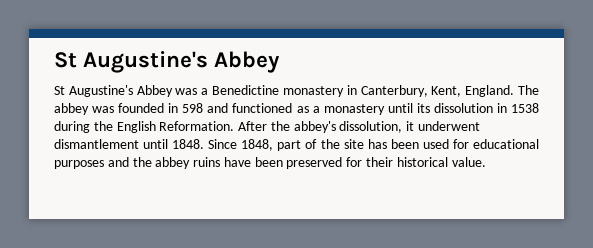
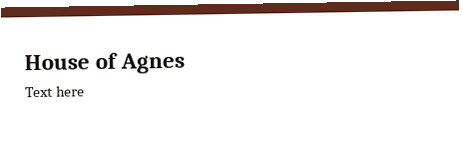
[54,51,281,73] [54,85,539,97] [54,103,539,115] [54,121,481,133] [54,139,540,151] [54,157,486,169] St Augustine's Abbey // St Augustine's Abbey was a Benedictine monastery in Canterbury, Kent, England. The abbey was founded in 598 and functioned as a monastery until its dissolution in 1538 during the English Reformation. After the abbey's dissolution, it underwent dismantlement until 1848. Since 1848, part of the site has been used for educational purposes and the abbey ruins have been preserved for their historical value. -> [24,52,186,74] [25,85,85,98] House of Agnes // Text here

